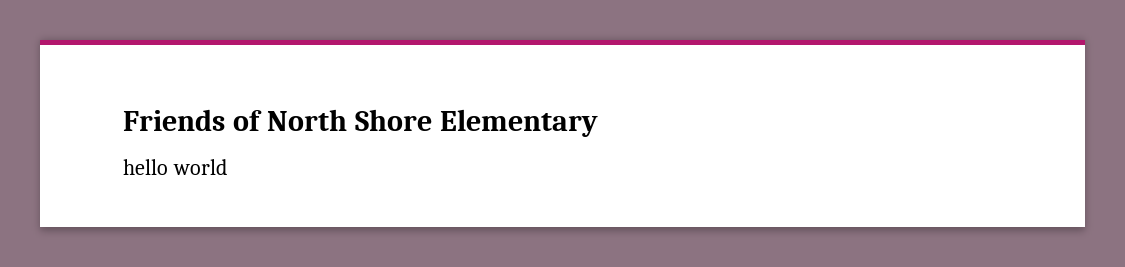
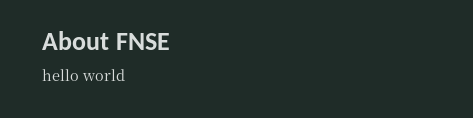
[123,109,599,137] Friends of North Shore Elementary -> [42,31,170,50] About FNSE

